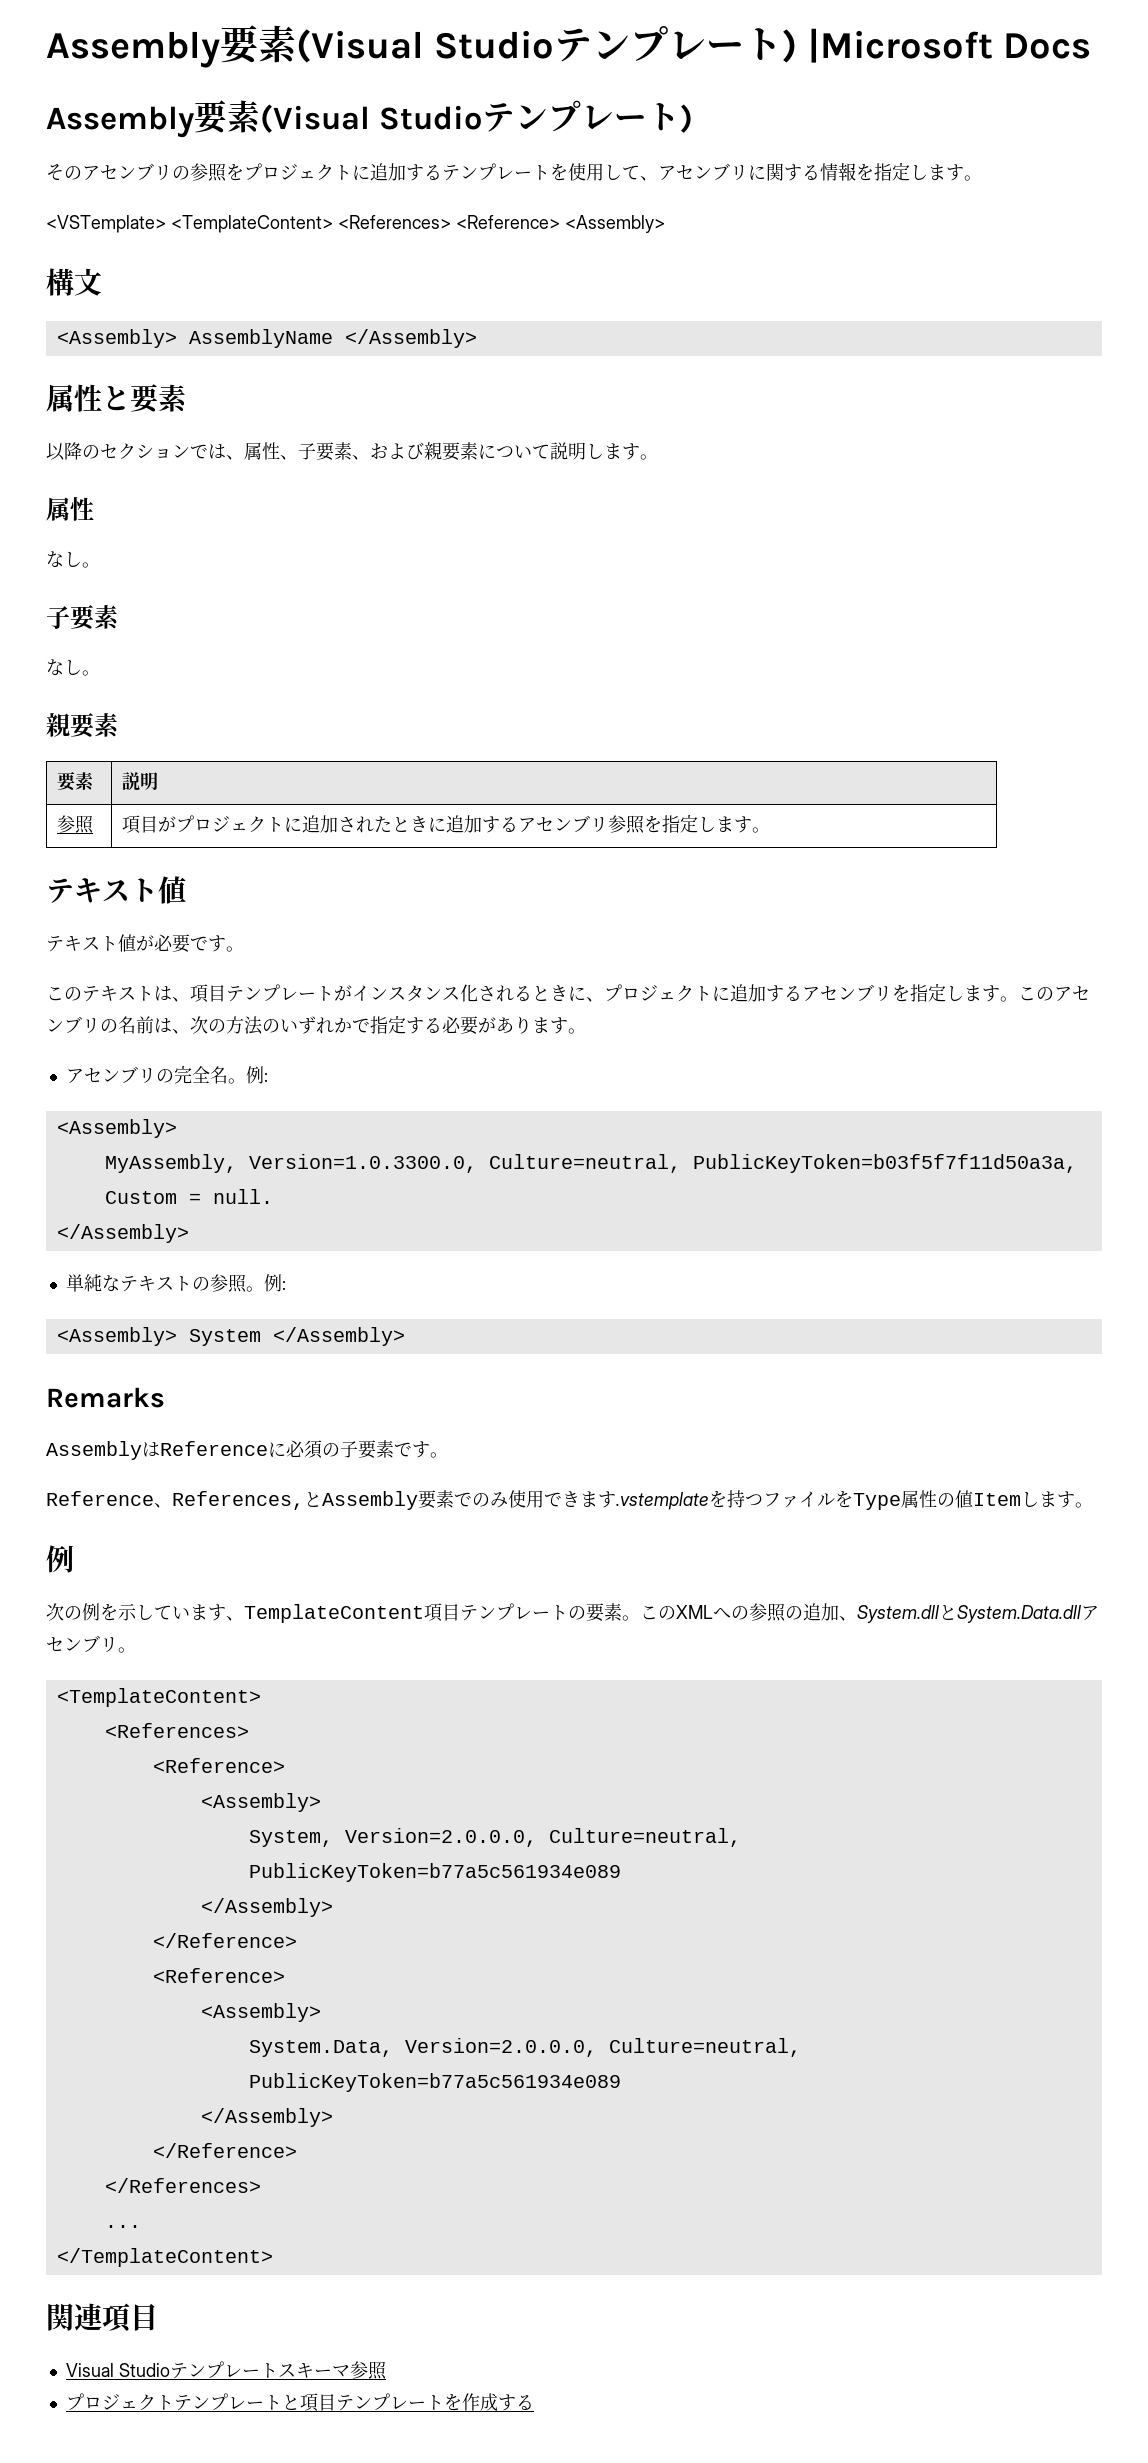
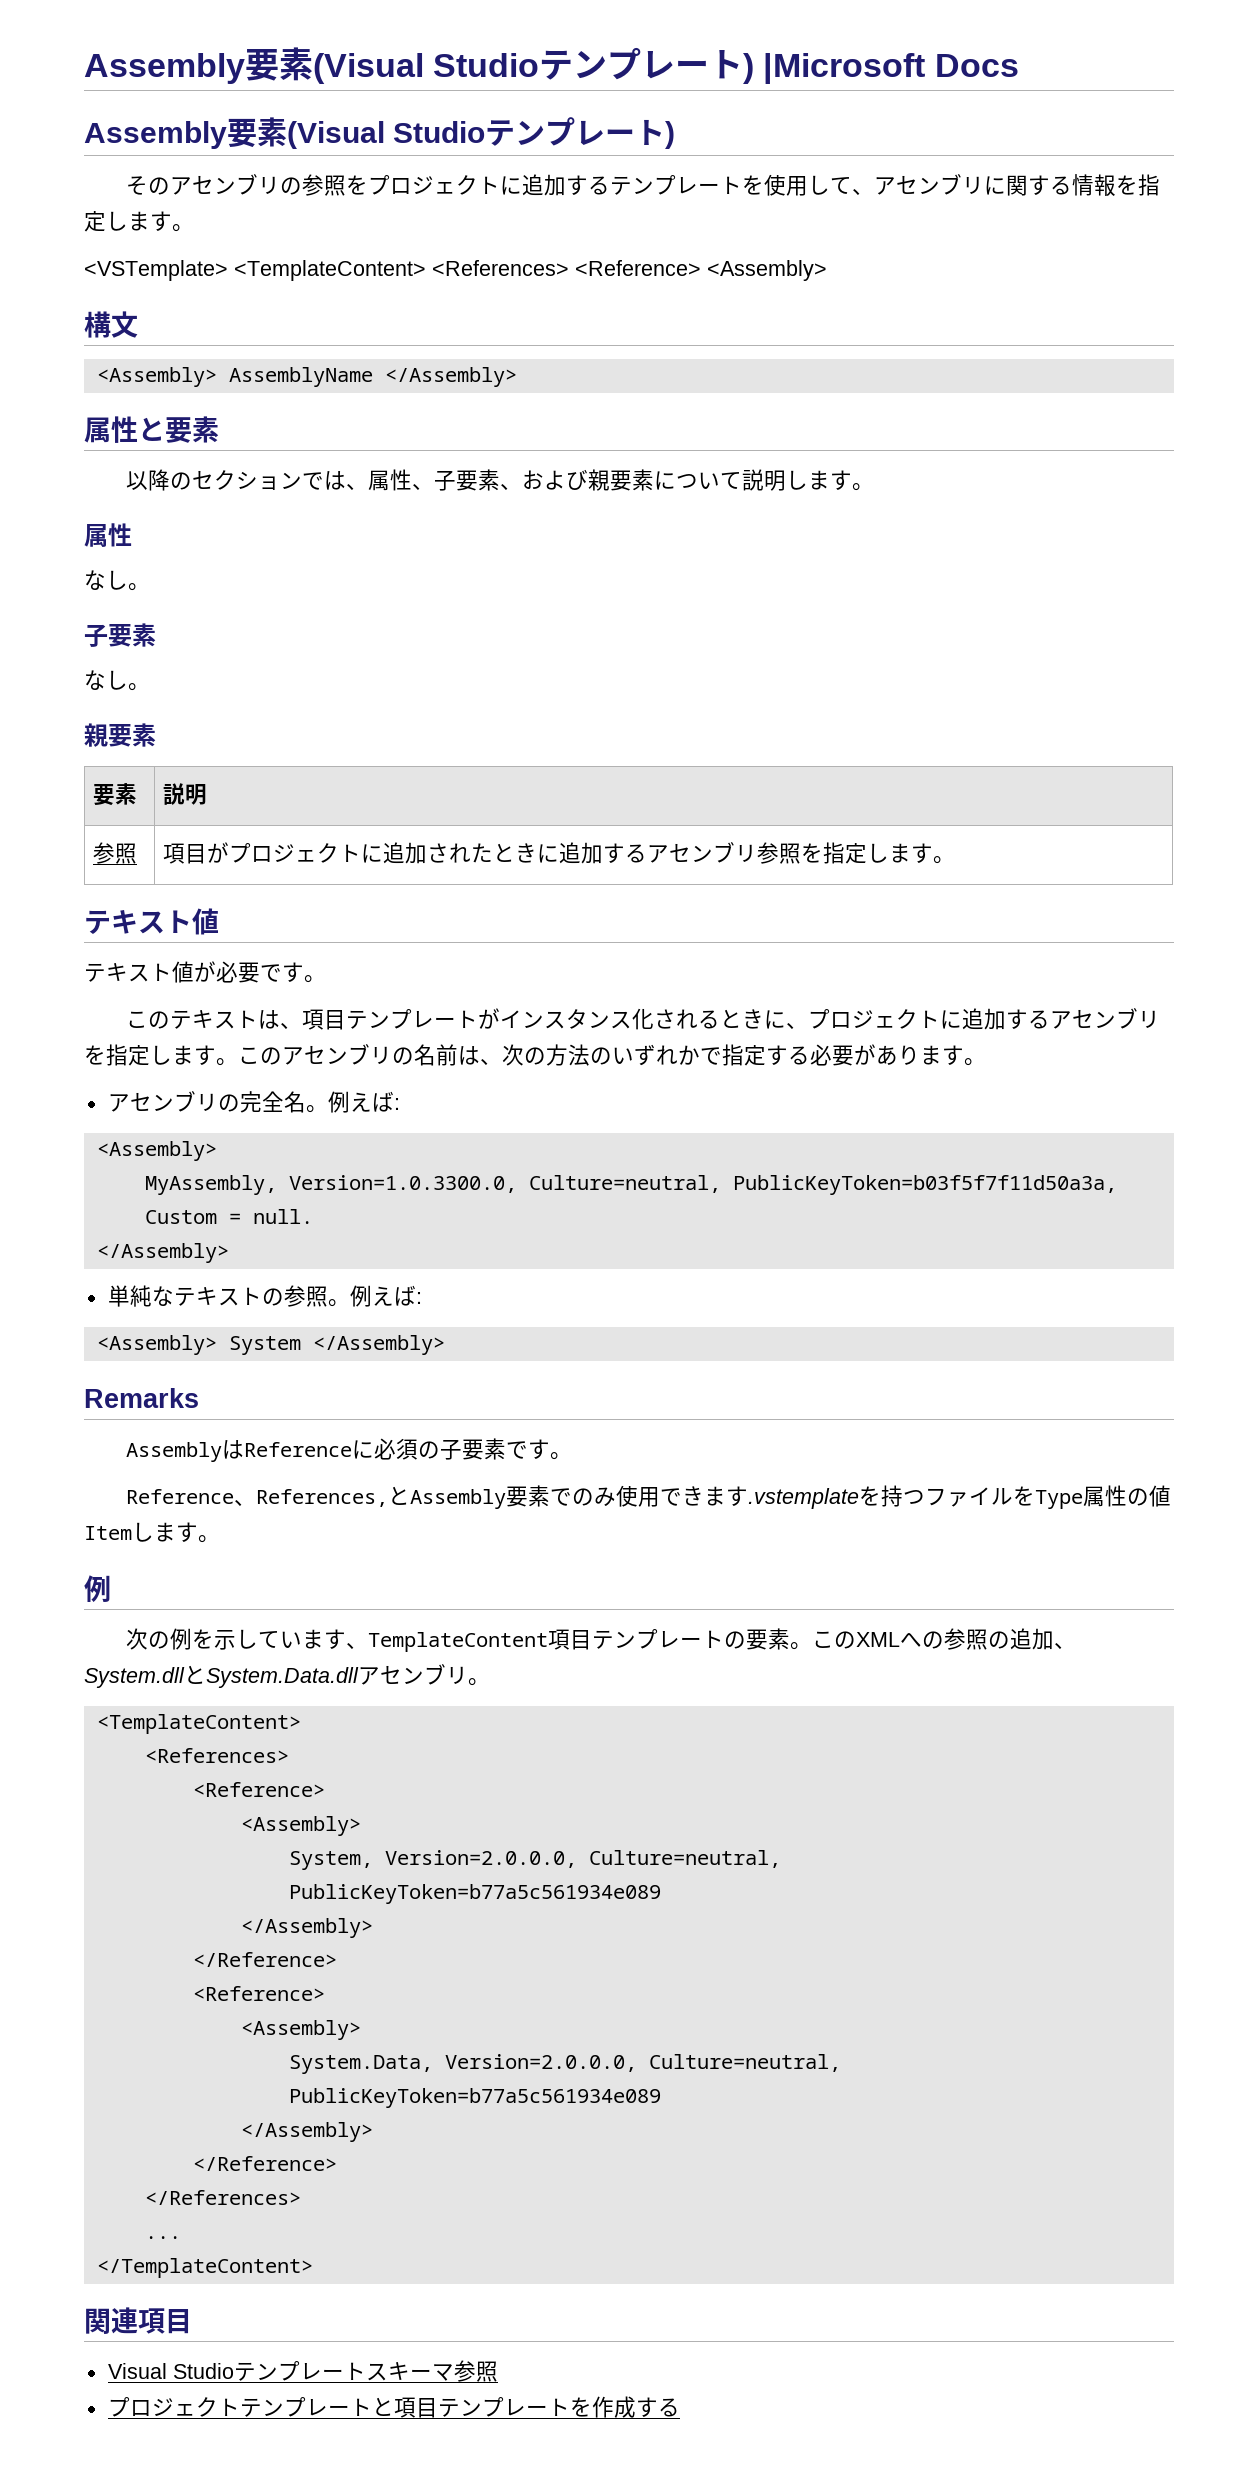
(264, 1075) none -> [349,1091,394,1112] えば
(282, 1283) none -> [371,1285,416,1306] えば

